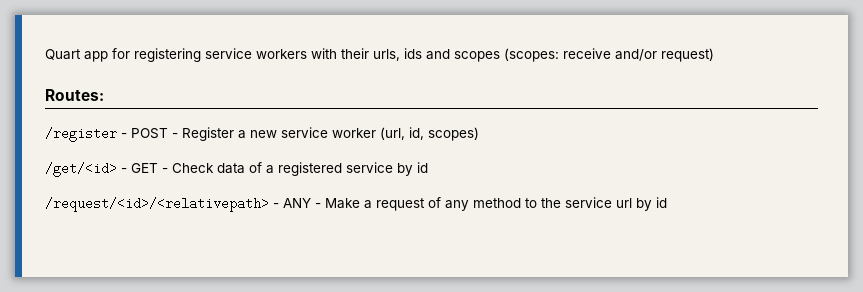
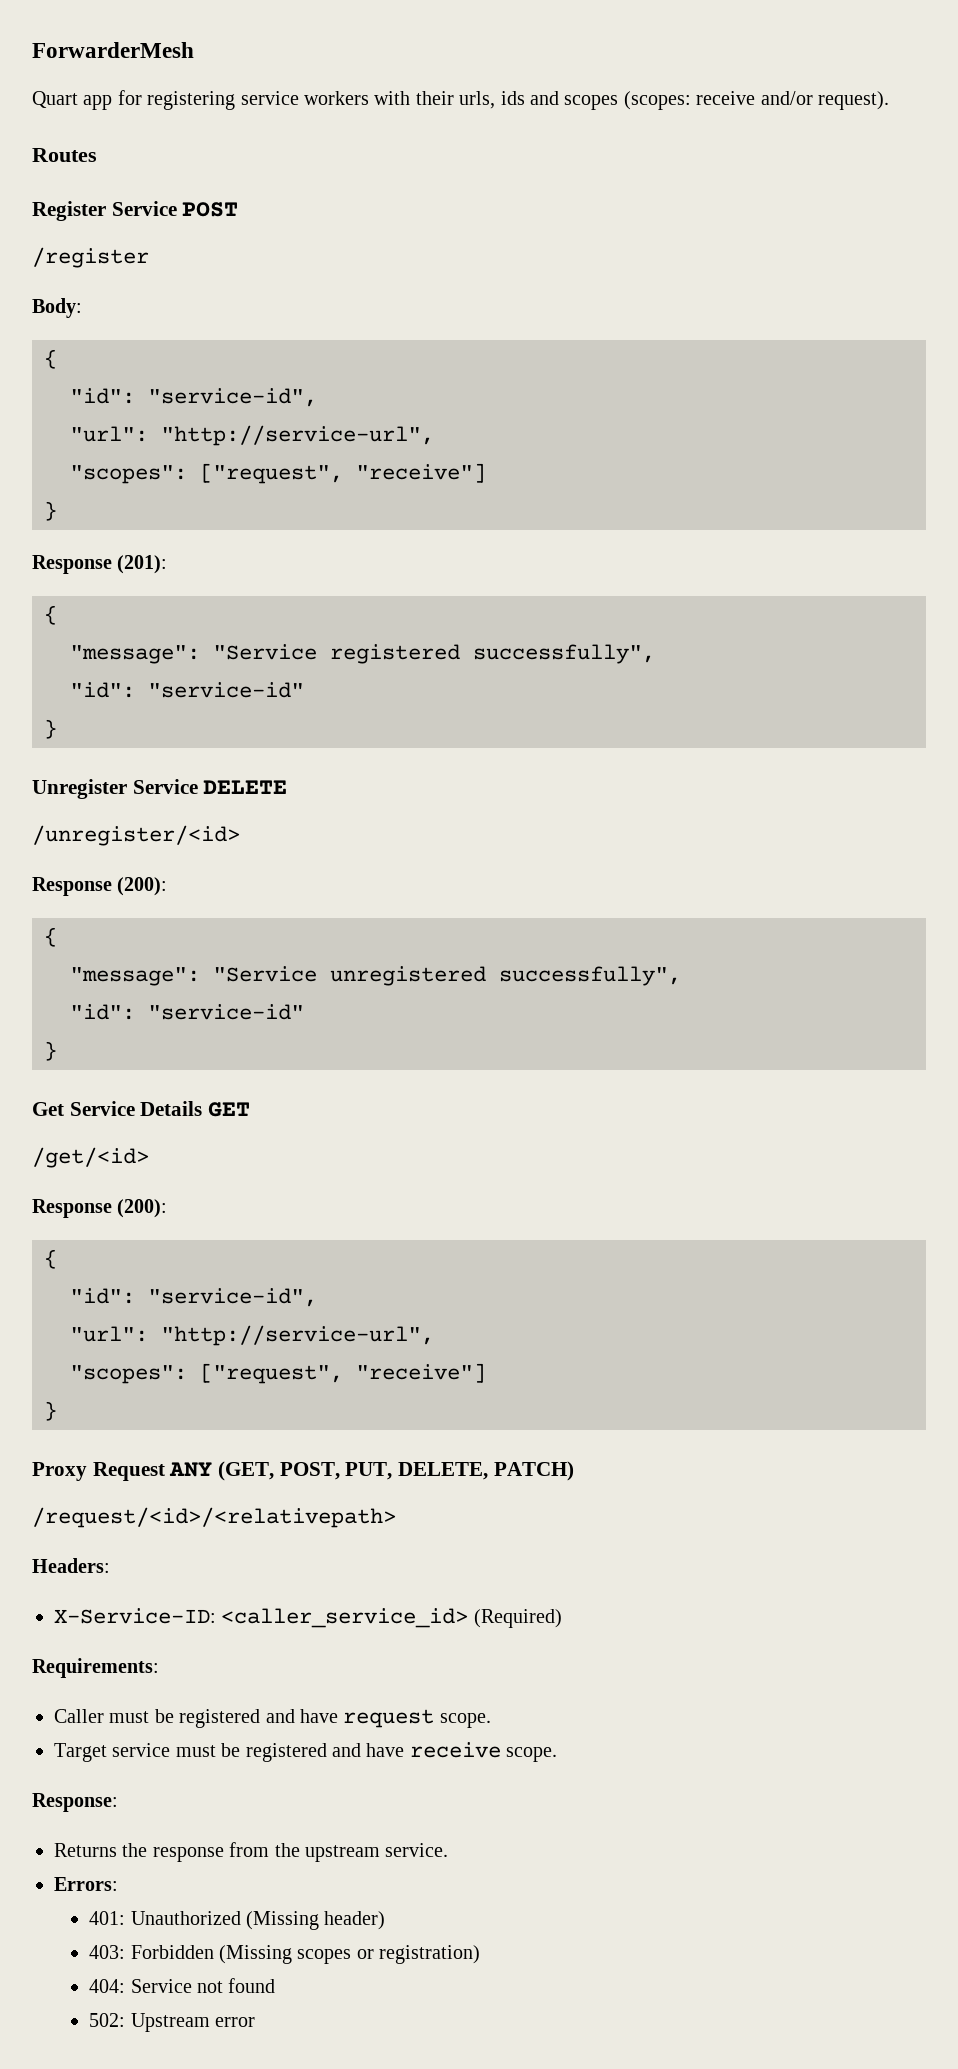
(45, 54) none -> [32,42,194,58] ForwarderMesh //
[661,48,714,62] [45,89,104,101] [45,127,479,142] [45,162,428,177] [45,197,667,212] request) // Routes: // /register - POST - Register a new service worker (url, id, scopes) // /get/<id> - GET - Check data of a registered service by id // /request/<id>/<relativepath> - ANY - Make a request of any method to the service url by id -> [817,91,889,110] [32,148,97,162] [32,201,239,221] [32,247,149,268] [32,298,82,318] [44,349,57,369] [70,388,317,407] [70,425,434,446] [70,463,486,484] [44,501,57,521] [32,555,168,574] [44,605,57,625] [70,644,655,664] [70,682,304,698] [44,719,57,739] [32,779,288,799] [32,825,240,846] [32,877,168,896] [44,927,57,947] [70,966,681,986] [70,1004,304,1020] [44,1041,57,1061] [32,1101,251,1117] [32,1147,149,1168] [32,1199,168,1218] [44,1249,57,1269] [70,1288,317,1307] [70,1325,434,1346] [70,1363,486,1384] [44,1401,57,1421] [32,1461,574,1481] [32,1507,396,1528] [32,1558,110,1573] [54,1608,562,1628] [32,1658,159,1678] [54,1709,491,1728] [54,1742,558,1762] [32,1793,118,1812] [54,1842,449,1862] [54,1877,118,1891] [89,1911,386,1930] [89,1945,481,1964] [89,1978,276,1993] [89,2013,255,2032] request). // Routes // Register Service POST // /register // Body: // { // "id": "service-id", // "url": "http://service-url", // "scopes": ["request", "receive"] // } // Response (201): // { // "message": "Service registered successfully", // "id": "service-id" // } // Unregister Service DELETE // /unregister/<id> // Response (200): // { // "message": "Service unregistered successfully", // "id": "service-id" // } // Get Service Details GET // /get/<id> // Response (200): // { // "id": "service-id", // "url": "http://service-url", // "scopes": ["request", "receive"] // } // Proxy Request ANY (GET, POST, PUT, DELETE, PATCH) // /request/<id>/<relativepath> // Headers: // X-Service-ID: <caller_service_id> (Required) // Requirements: // Caller must be registered and have request scope. // Target service must be registered and have receive scope. // Response: // Returns the response from the upstream service. // Errors: // 401: Unauthorized (Missing header) // 403: Forbidden (Missing scopes or registration) // 404: Service not found // 502: Upstream error

